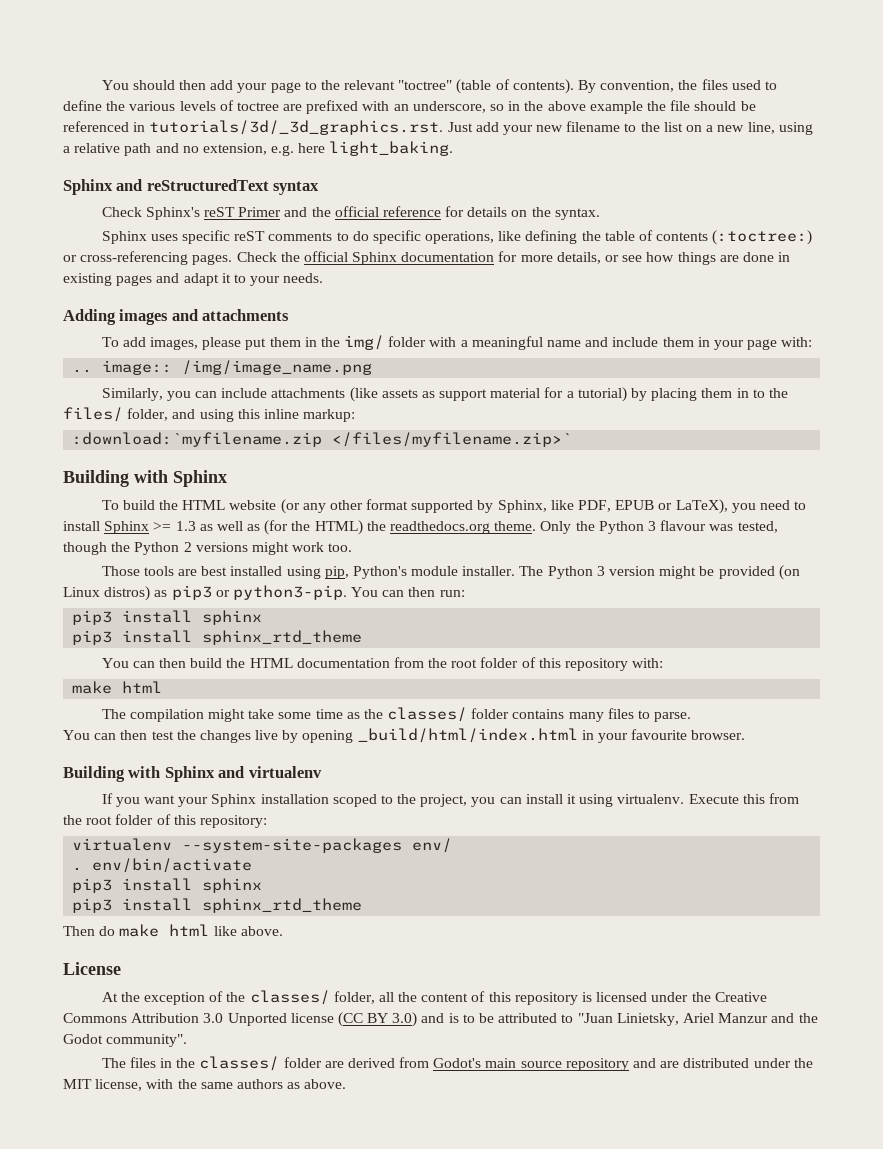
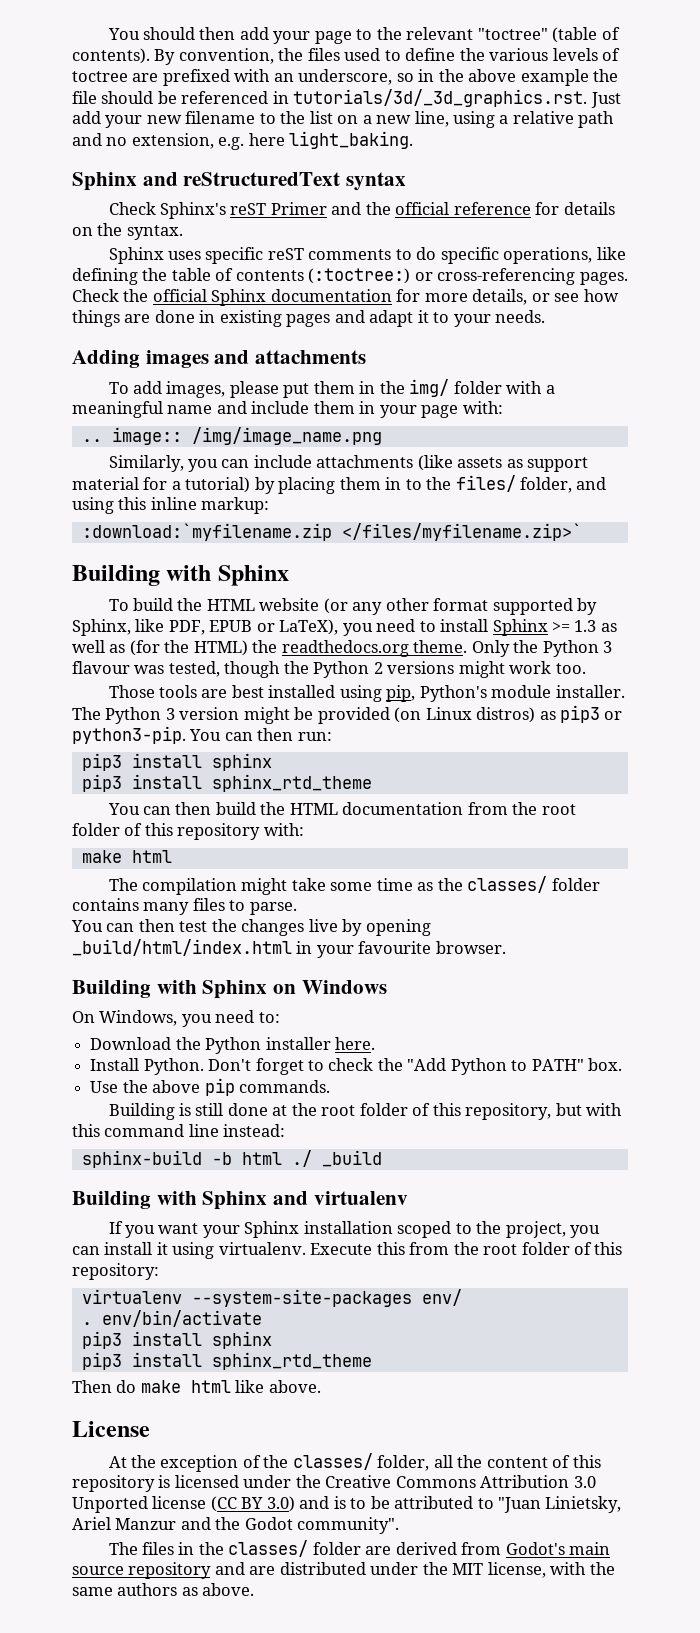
(746, 735) none -> [72,980,387,999] [72,1010,280,1027] [90,1037,375,1054] [90,1058,623,1075] [90,1078,330,1096] [108,1103,623,1120] [72,1124,286,1137] [81,1150,382,1168] // Building with Sphinx on Windows // On Windows, you need to: // Download the Python installer here. // Install Python. Don't forget to check the "Add Python to PATH" box. // Use the above pip commands. // Building is still done at the root folder of this repository, but with this command line instead: // sphinx-build -b html ./ _build

